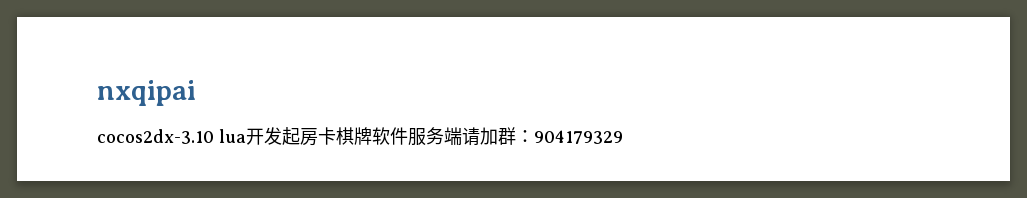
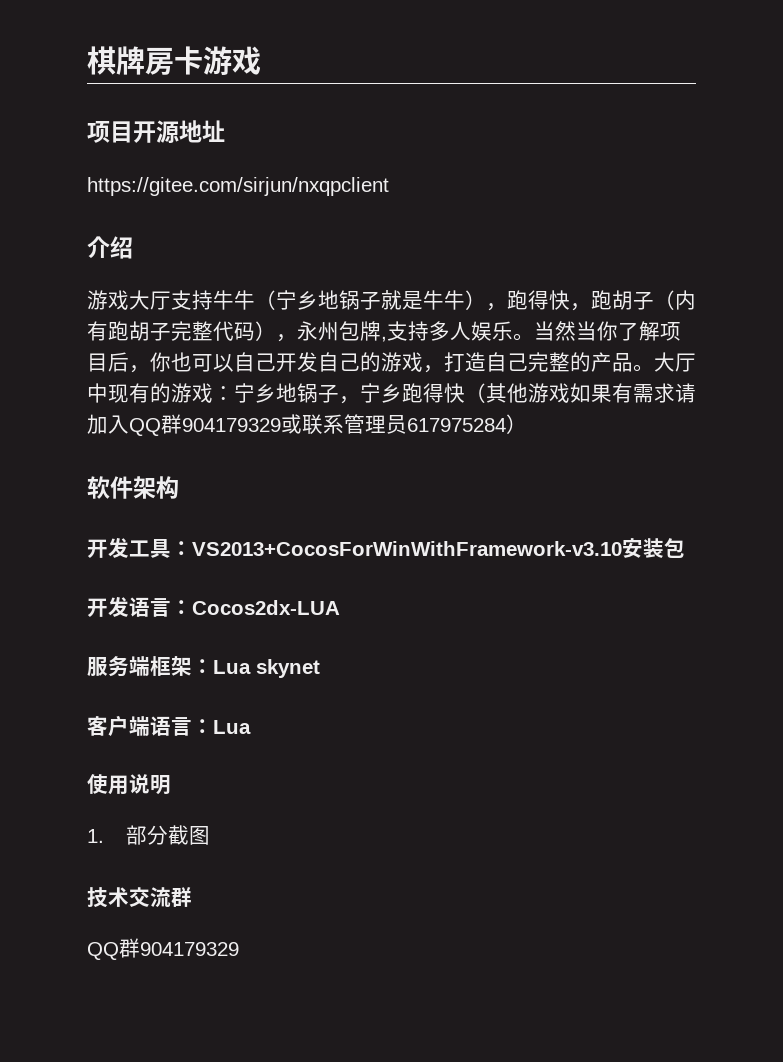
[97,80,196,106] [97,127,534,146] nxqipai // cocos2dx-3.10 lua开发起房卡棋牌软件服务端请加群： -> [87,46,261,75] [87,120,225,144] [87,177,389,196] [87,236,133,259] [87,290,696,311] [87,321,681,342] [87,352,696,373] [87,383,696,404] [87,414,527,436] [87,476,179,499] [87,538,685,558] [87,597,340,617] [87,656,320,678] [87,715,251,737] [87,774,171,795] [87,825,210,845] [87,887,192,908] [87,938,140,960] 棋牌房卡游戏 // 项目开源地址 // https://gitee.com/sirjun/nxqpclient // 介绍 // 游戏大厅支持牛牛（宁乡地锅子就是牛牛），跑得快，跑胡子（内有跑胡子完整代码），永州包牌,支持多人娱乐。当然当你了解项目后，你也可以自己开发自己的游戏，打造自己完整的产品。大厅中现有的游戏：宁乡地锅子，宁乡跑得快（其他游戏如果有需求请加入QQ群904179329或联系管理员617975284） // 软件架构 // 开发工具：VS2013+CocosForWinWithFramework-v3.10安装包 // 开发语言：Cocos2dx-LUA // 服务端框架：Lua skynet // 客户端语言：Lua // 使用说明 // 1.部分截图 // 技术交流群 // QQ群

